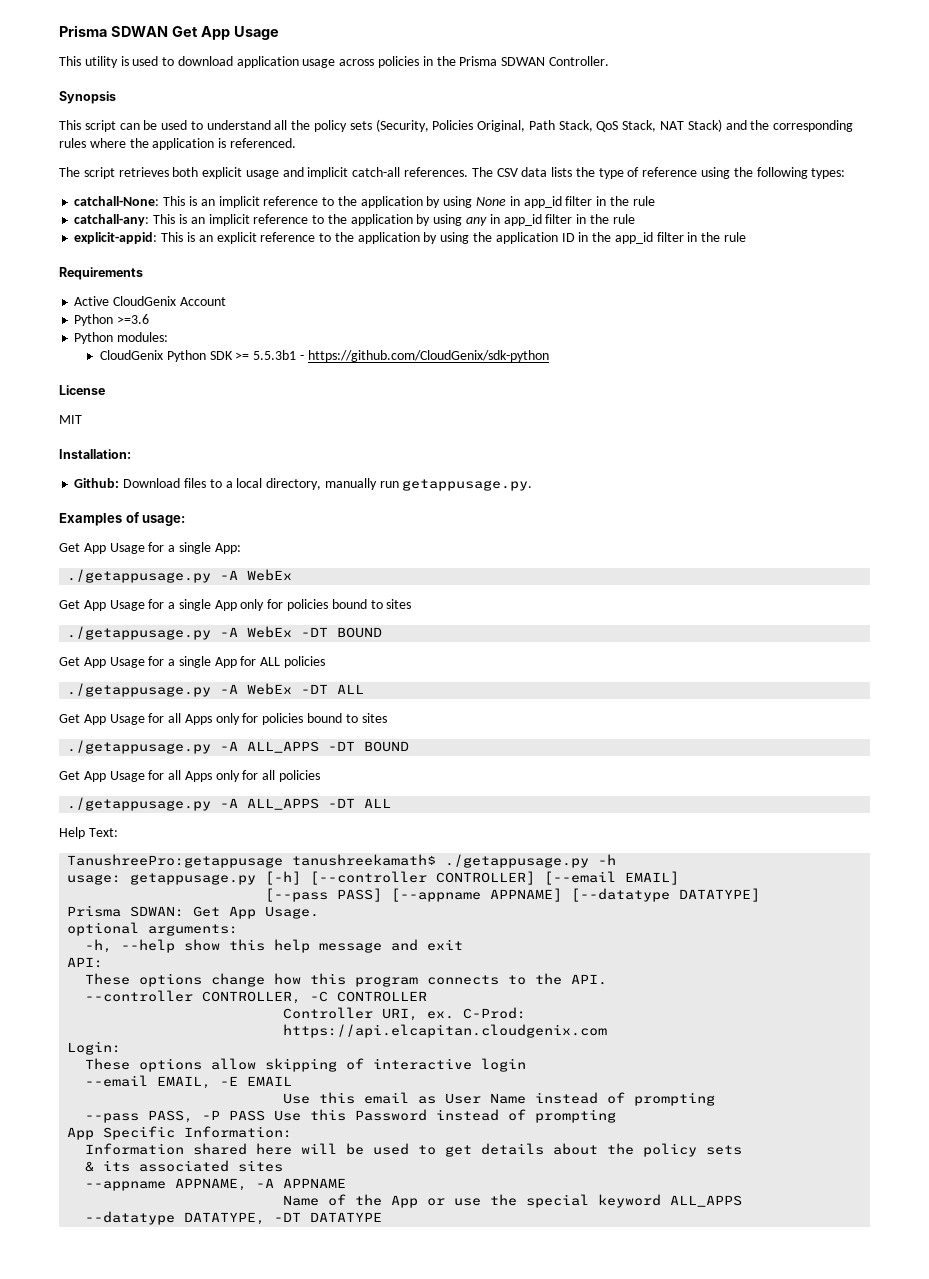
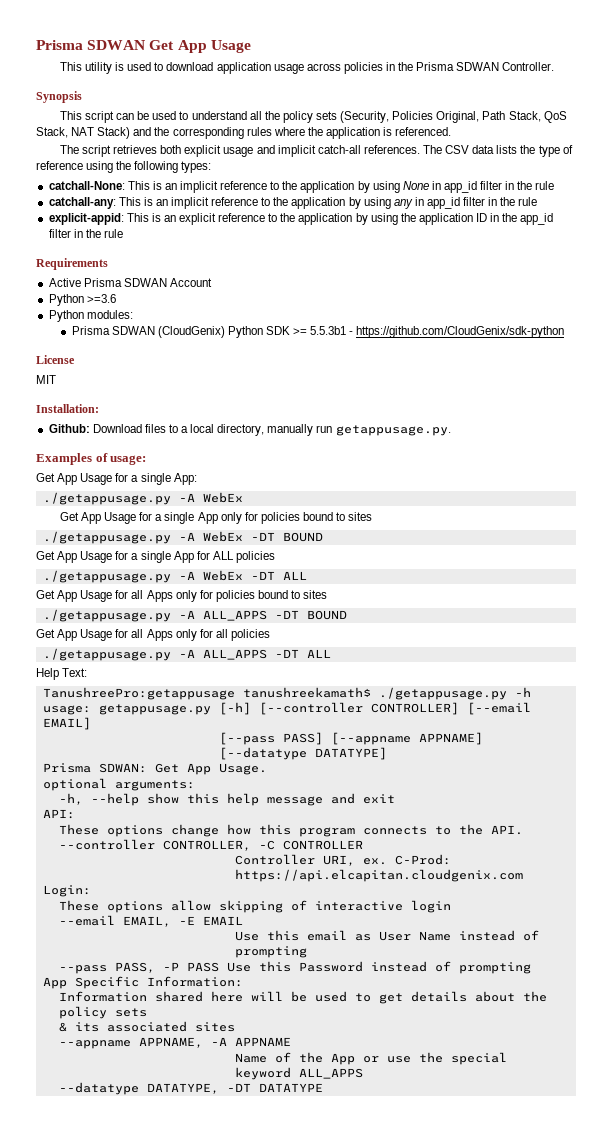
[113,296,177,306] CloudGenix -> [83,278,167,287] Prisma SDWAN
[100,350,164,360] CloudGenix -> [71,326,225,338] Prisma SDWAN (CloudGenix)

